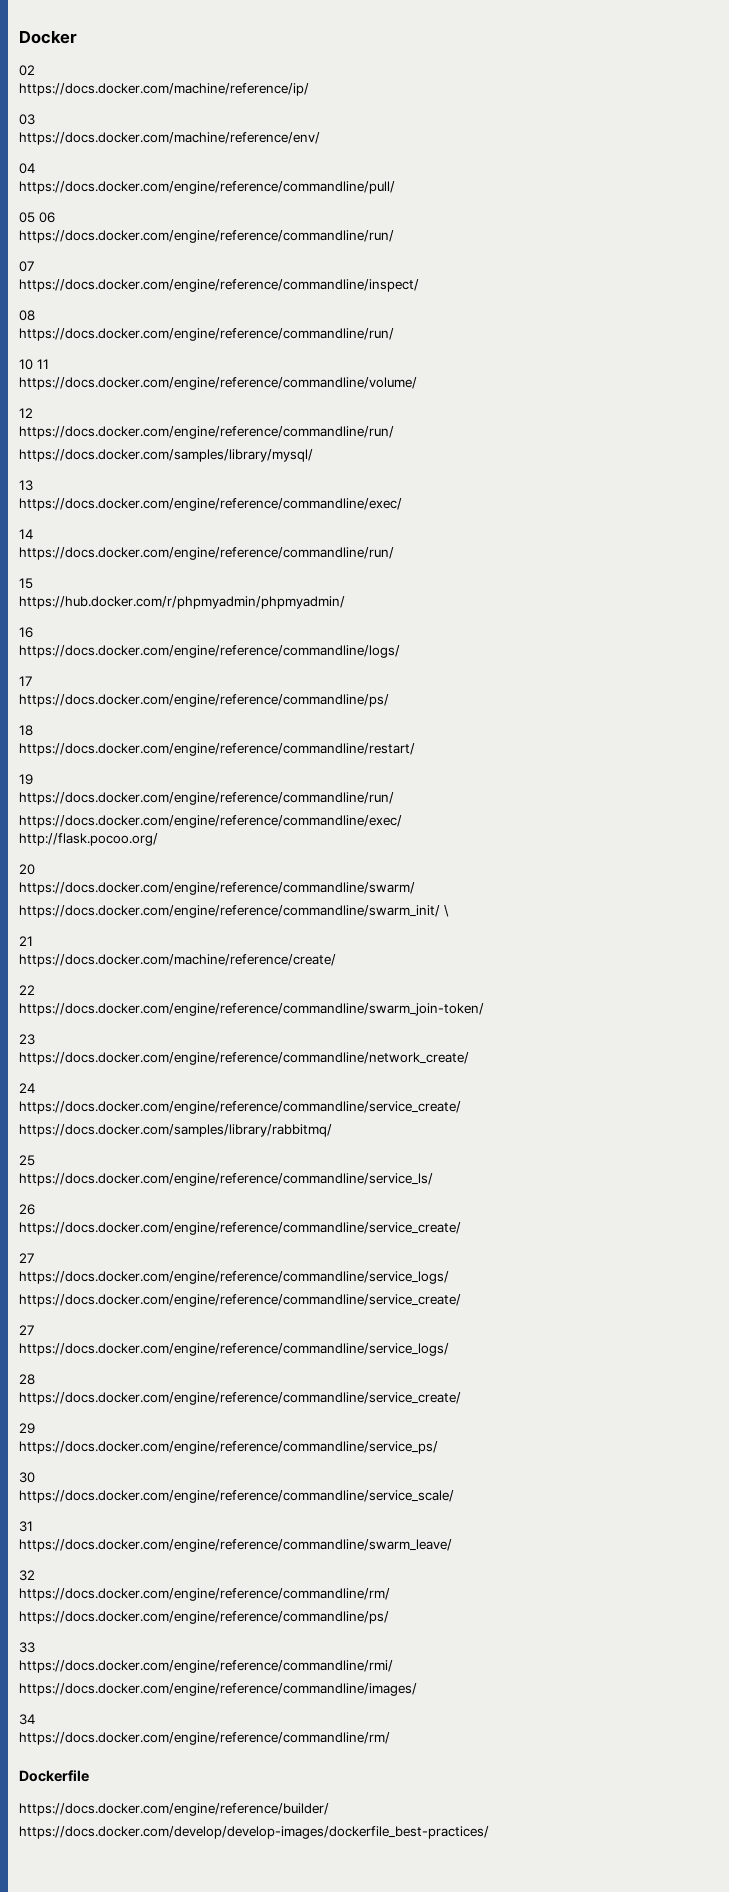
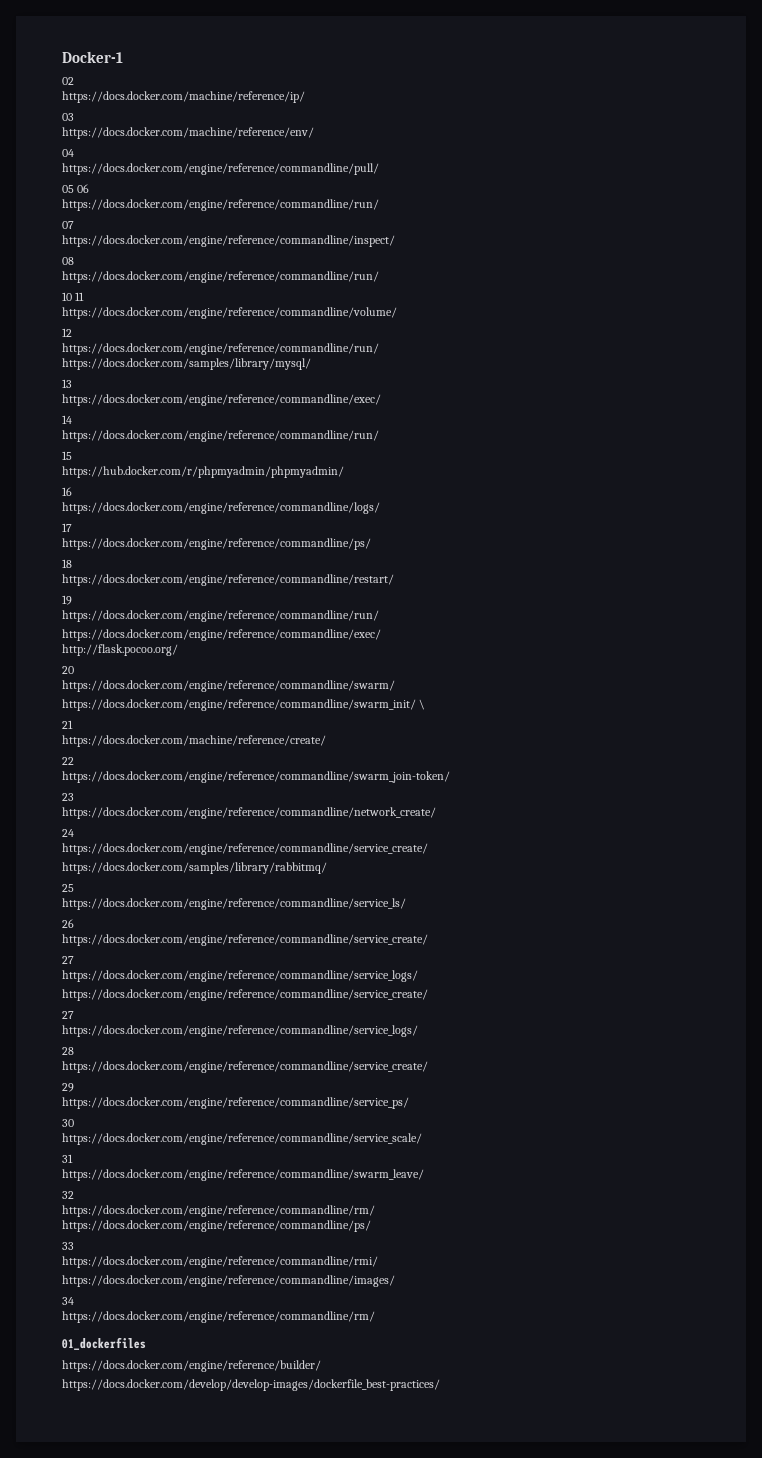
[19,30,77,44] Docker -> [62,51,123,63] Docker-1
[19,1770,89,1782] Dockerfile -> [62,1337,146,1350] 01_dockerfiles

